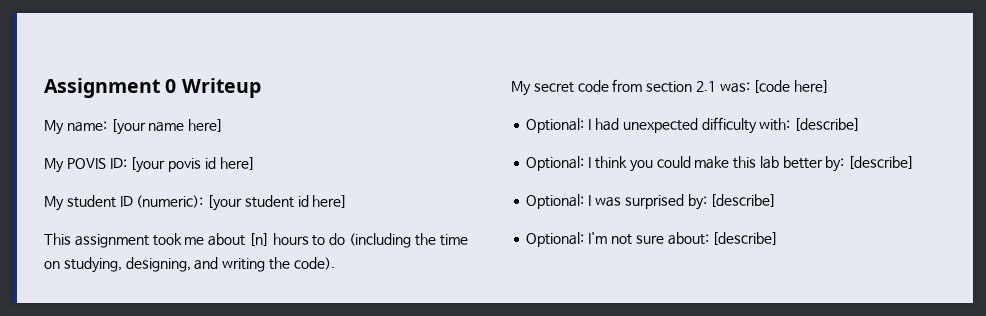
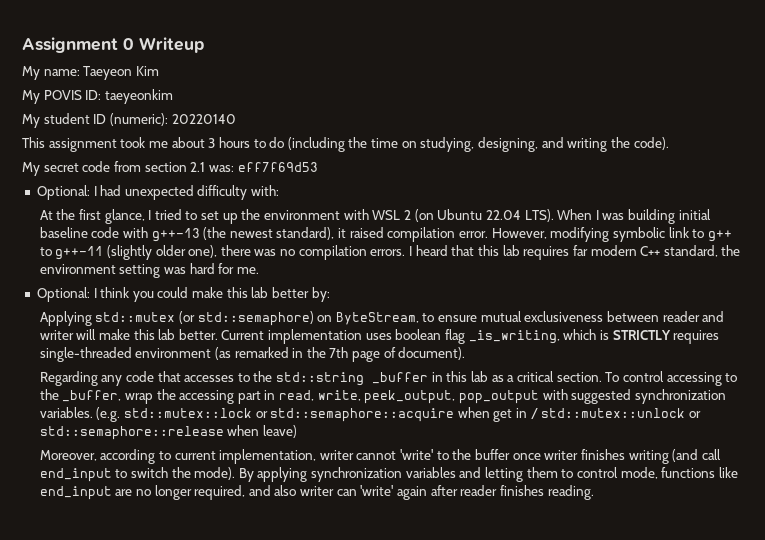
[110,119,224,135] [your name here] -> [83,66,159,80] Taeyeon Kim
[130,157,255,173] [your povis id here] -> [104,89,173,104] taeyeonkim
[207,195,348,211] [your student id here] -> [171,114,236,124] 20220140
[248,233,269,246] [n] -> [208,138,216,148] 3
[753,80,830,93] [code here] -> [237,162,318,172] eff7f69d53
[794,118,861,131] [describe] -> [39,209,711,224] [39,227,732,242] [39,245,741,260] [39,263,259,278] // At the first glance, I tried to set up the environment with WSL 2 (on Ubuntu 22.04 LTS). When I was building initial baseline code with g++-13 (the newest standard), it raised compilation error. However, modifying symbolic link to g++ to g++-11 (slightly older one), there was no compilation errors. I heard that this lab requires far modern C++ standard, the environment setting was hard for me.
[848,156,915,169] [526,194,777,210] [526,232,779,247] [describe] // Optional: I was surprised by: [describe] // Optional: I'm not sure about: [describe] -> [39,311,725,326] [39,329,720,344] [39,347,466,362] [39,371,738,386] [39,389,726,404] [39,407,702,422] [39,425,297,440] [39,449,721,464] [39,467,738,482] [39,485,594,500] // Applying std::mutex (or std::semaphore) on ByteStream, to ensure mutual exclusiveness between reader and writer will make this lab better. Current implementation uses boolean flag _is_writing, which is STRICTLY requires single-threaded environment (as remarked in the 7th page of document). // Regarding any code that accesses to the std::string _buffer in this lab as a critical section. To control accessing to the _buffer, wrap the accessing part in read, write, peek_output, pop_output with suggested synchronization variables. (e.g. std::mutex::lock or std::semaphore::acquire when get in / std::mutex::unlock or std::semaphore::release when leave) // Moreover, according to current implementation, writer cannot 'write' to the buffer once writer finishes writing (and call end_input to switch the mode). By applying synchronization variables and letting them to control mode, functions like end_input are no longer required, and also writer can 'write' again after reader finishes reading.

